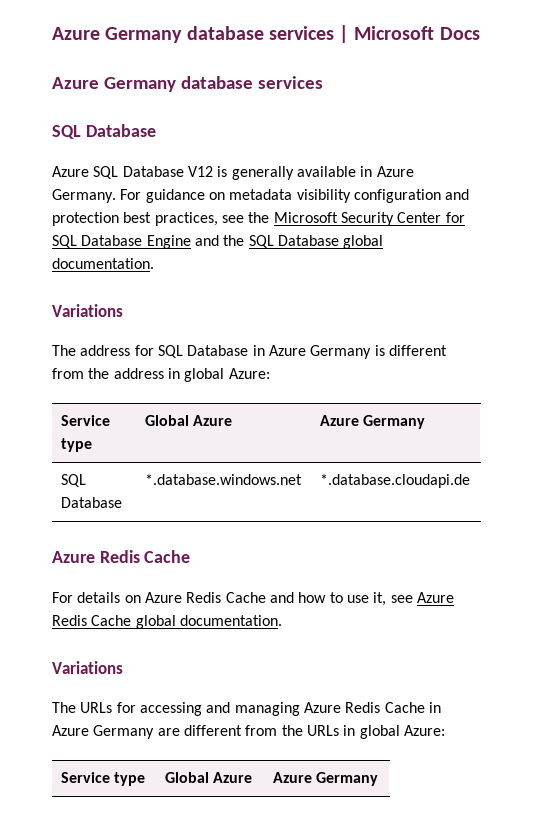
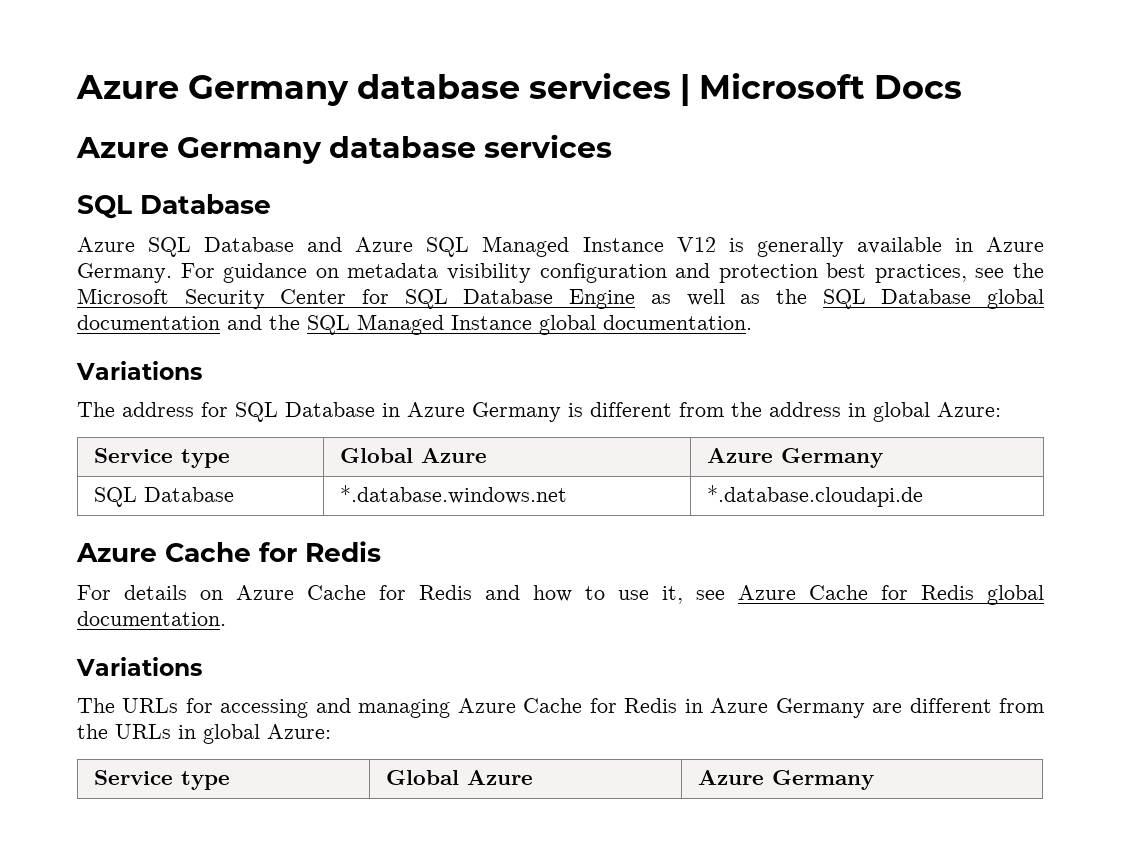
(184, 171) none -> [307,236,664,257] and Azure SQL Managed Instance
(191, 242) none -> [650,289,1045,309] [77,315,220,330] as well as the SQL Database global documentation
[277,235,339,246] Database -> [357,314,532,335] Managed Instance
[99,550,191,563] Redis Cache -> [165,541,381,562] Cache for Redis
[186,592,266,603] Redis Cache -> [307,585,472,600] Cache for Redis
[52,615,132,626] Redis Cache -> [809,585,974,600] Cache for Redis
[345,702,425,713] Redis Cache -> [523,698,678,713] Cache for Redis

